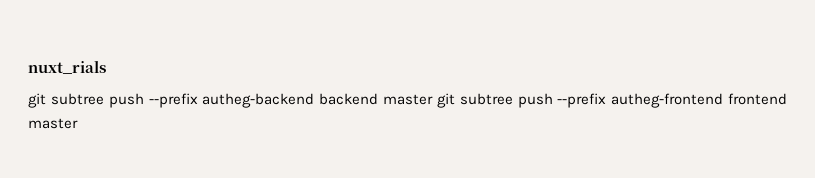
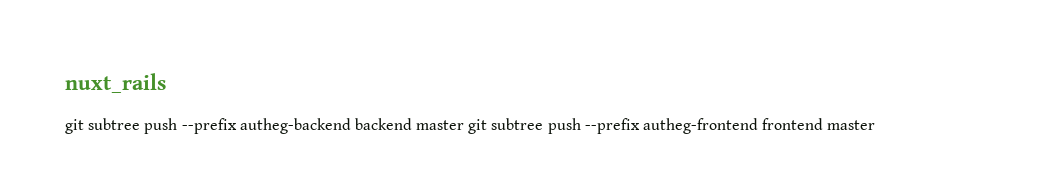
[28,60,106,74] nuxt_rials -> [65,73,166,93] nuxt_rails

